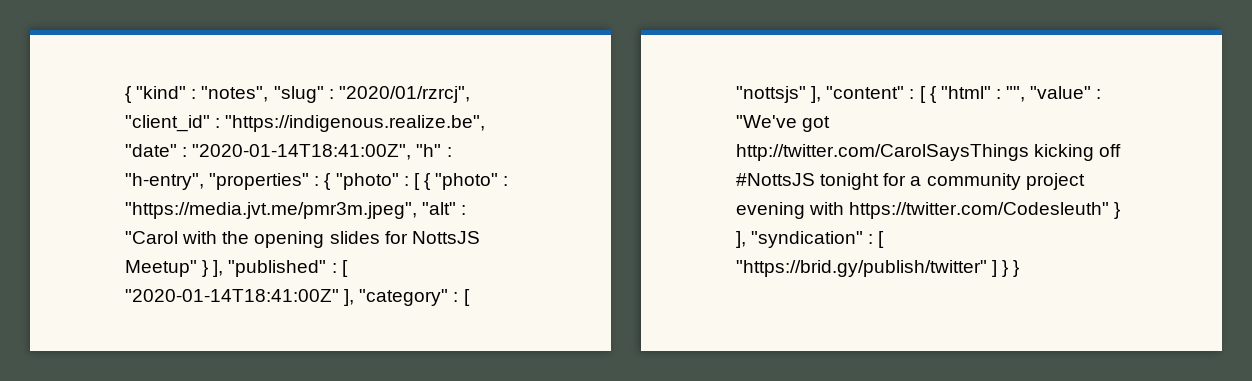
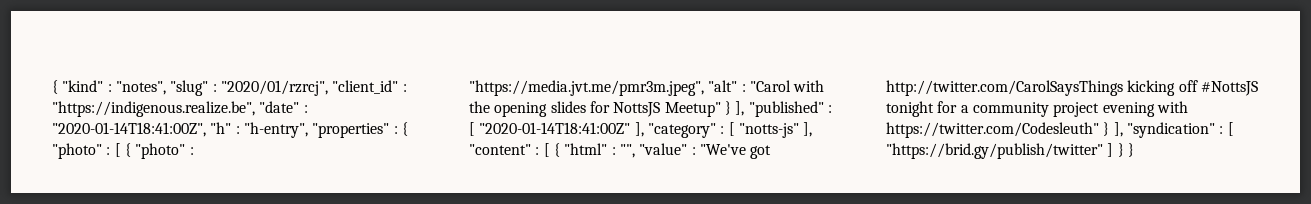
[736,86,806,103] "nottsjs" -> [738,123,799,138] "notts-js"

